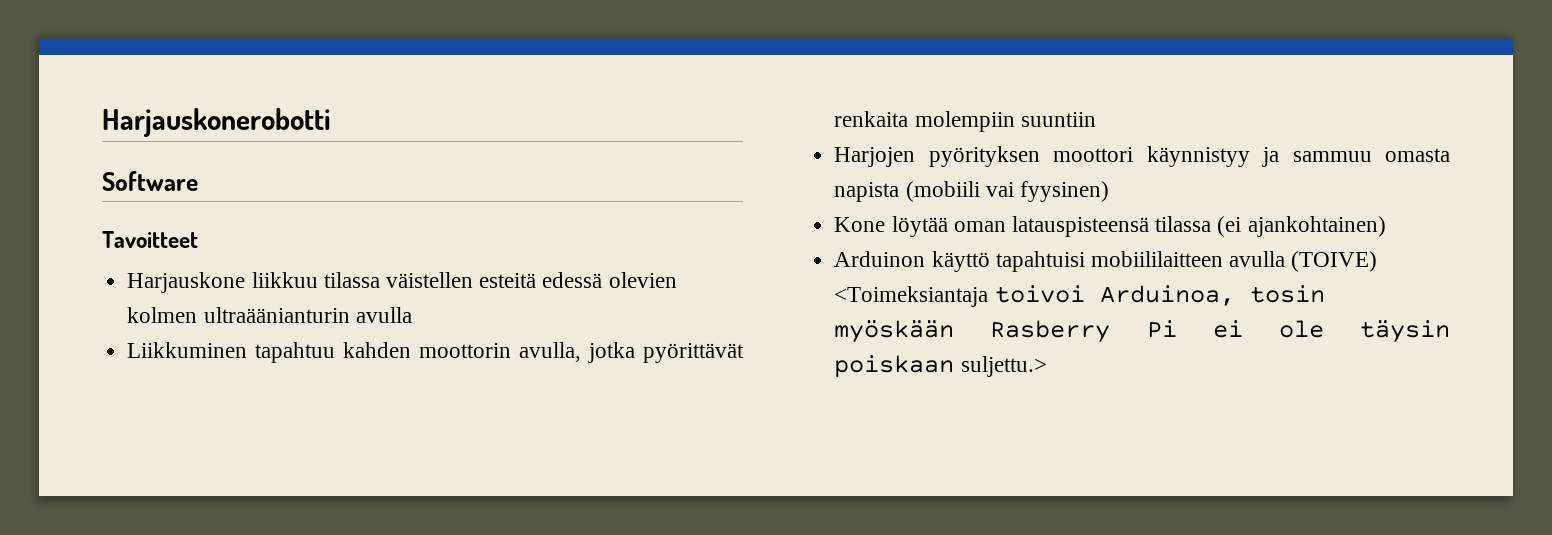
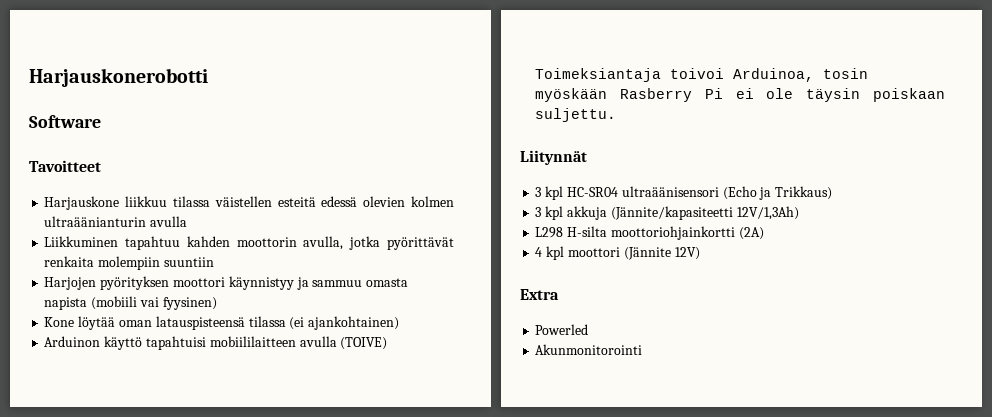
[834,286,989,307] <Toimeksiantaja -> [535,68,662,82] Toimeksiantaja
[960,356,1047,377] suljettu.> -> [535,108,617,122] [520,150,587,165] [535,186,833,200] [535,206,799,220] [535,226,764,240] [535,246,700,260] [520,289,559,300] [535,324,589,335] [535,344,643,355] suljettu. // Liitynnät // 3 kpl HC-SR04 ultraäänisensori (Echo ja Trikkaus) // 3 kpl akkuja (Jännite/kapasiteetti 12V/1,3Ah) // L298 H-silta moottoriohjainkortti (2A) // 4 kpl moottori (Jännite 12V) // Extra // Powerled // Akunmonitorointi

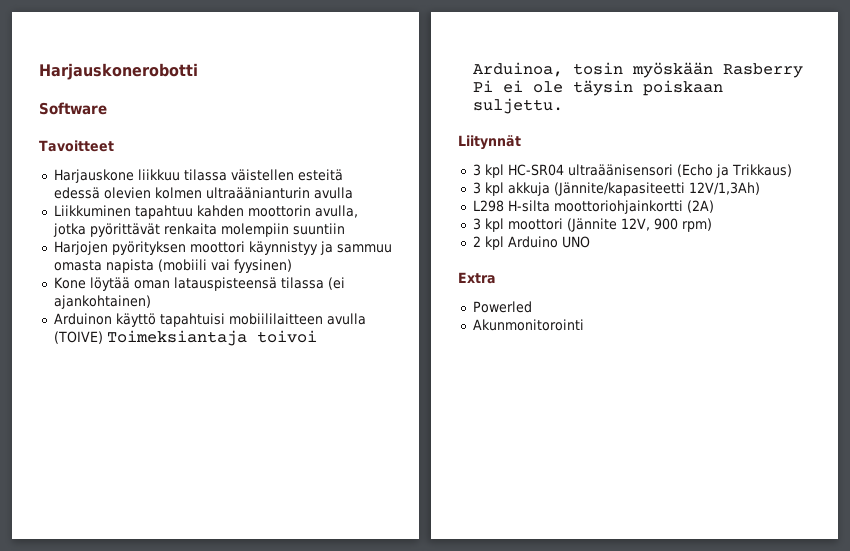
[535,247,543,257] 4 -> [472,218,481,230] 3
[674,247,700,260] 12V) -> [620,218,712,232] [472,236,590,250] 12V, 900 rpm) // 2 kpl Arduino UNO

